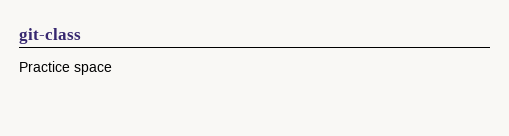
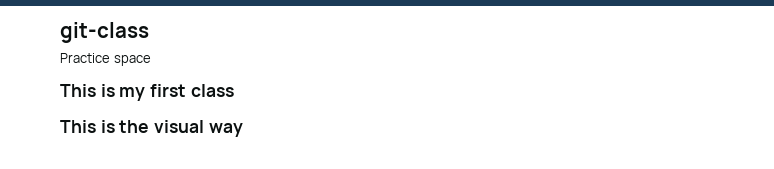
(112, 69) none -> [60,84,234,101] [60,120,243,137] // This is my first class // This is the visual way

